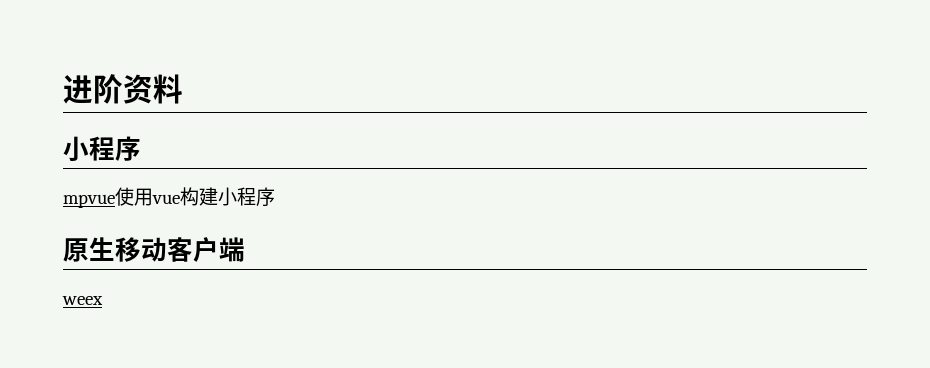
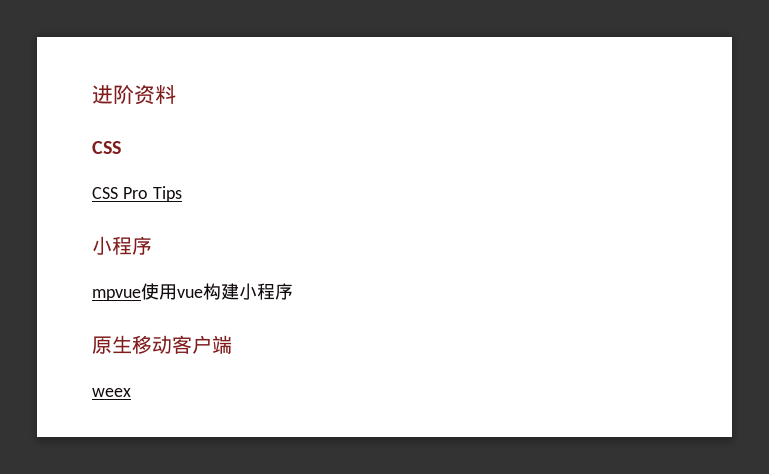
(183, 89) none -> [92,141,121,154] [92,186,182,202] // CSS // CSS Pro Tips

